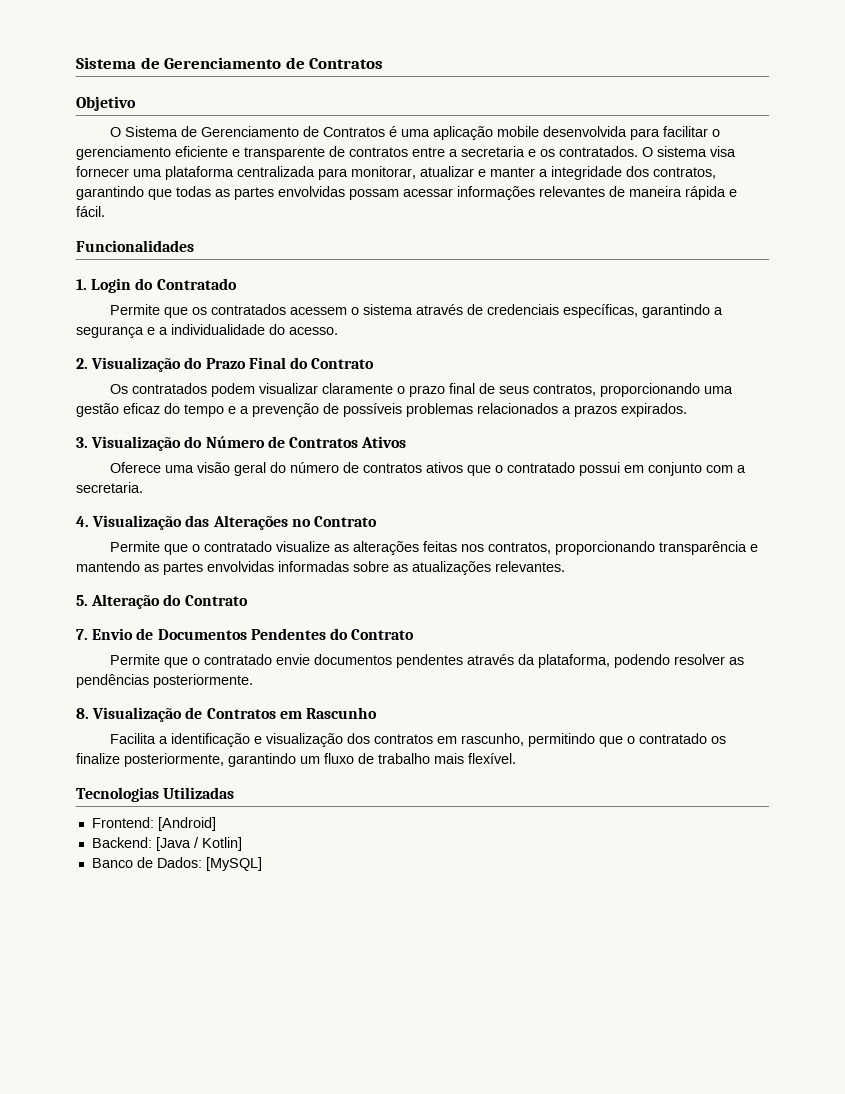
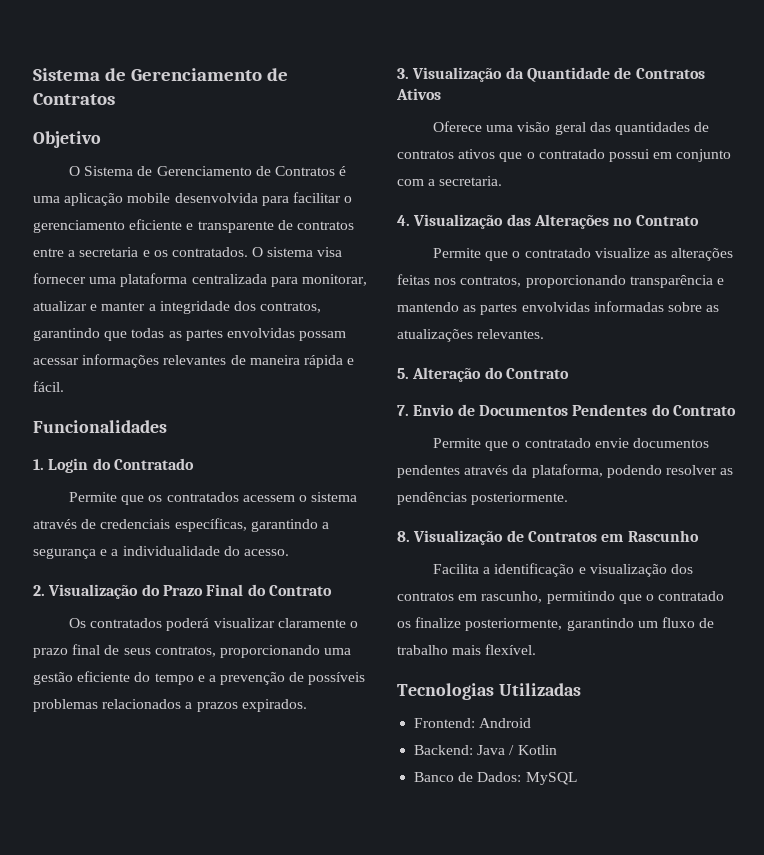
[211,383,256,397] podem -> [166,618,210,631] poderá
[123,403,160,414] eficaz -> [77,671,131,682] eficiente
[184,436,265,448] do Número -> [505,67,610,82] da Quantidade
[270,462,340,473] do número -> [589,122,691,135] das quantidades
[157,817,216,831] [Android] -> [479,718,532,728] Android
[155,837,242,851] [Java / Kotlin] -> [477,745,557,755] Java / Kotlin
[205,857,262,871] [MySQL] -> [525,772,577,785] MySQL

